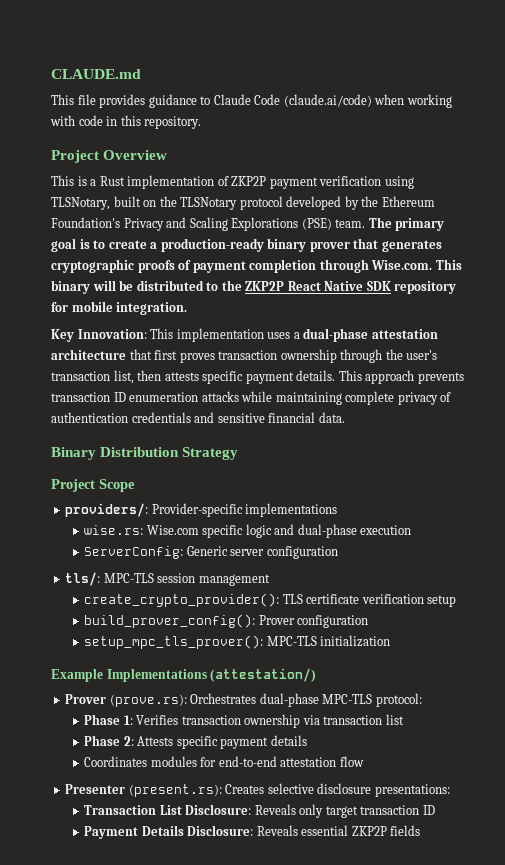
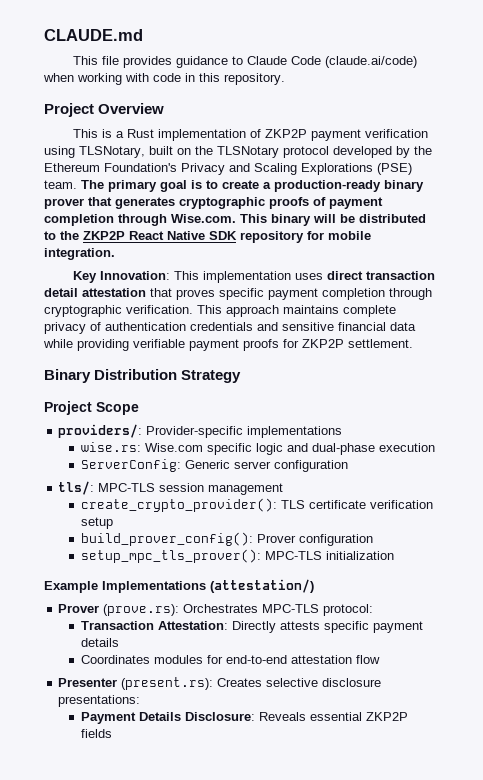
[293,328,438,342] [51,349,438,363] [51,370,464,384] [51,391,342,405] a dual-phase attestation architecture that first proves transaction ownership through the user's transaction list, then attests specific payment details. This approach prevents transaction ID enumeration attacks while maintaining -> [326,271,435,280] [44,288,432,300] [44,305,339,317] direct transaction detail attestation that proves specific payment completion through cryptographic verification. This approach maintains
[318,412,345,423] data. -> [390,322,416,331] [43,339,413,351] data while providing verifiable payment proofs for ZKP2P settlement.
[259,693,319,707] dual-phase -> (259, 608) none
[84,714,404,728] [84,735,174,746] Phase 1: Verifies transaction ownership via transaction list // Phase 2: Attests -> [80,621,320,633] Transaction Attestation: Directly attests
[84,804,435,818] // Transaction List Disclosure: Reveals only target transaction ID -> (141, 701) none

